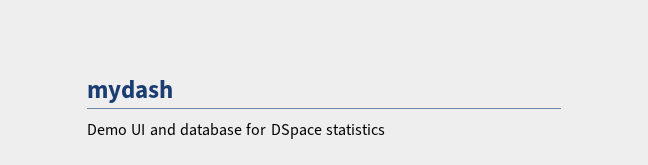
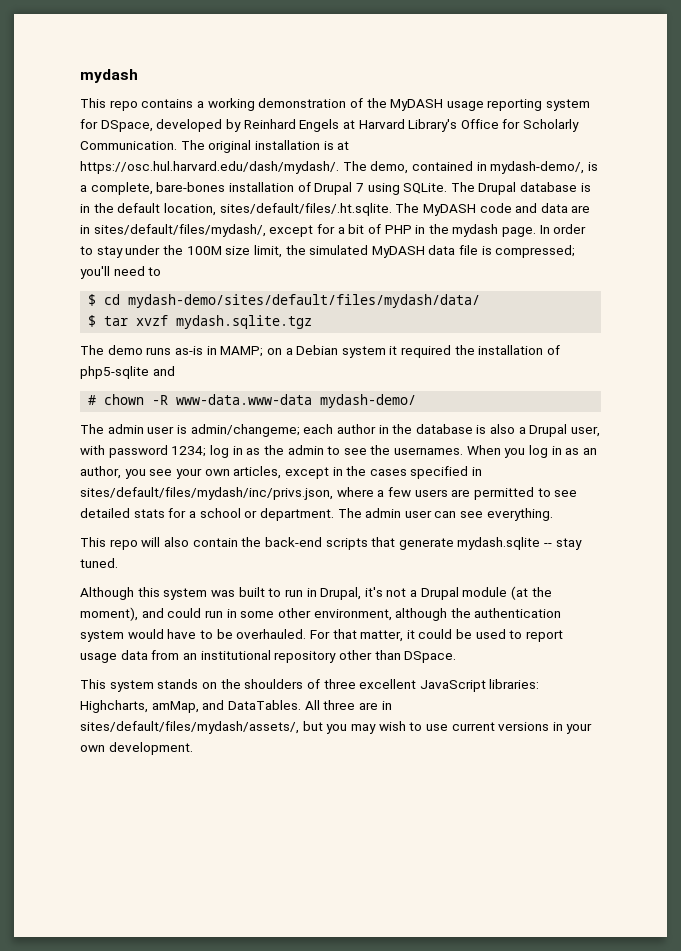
[87,123,385,139] Demo UI and database for DSpace statistics -> [80,98,591,111] [80,119,580,132] [80,140,350,153] [80,161,598,174] [80,182,591,195] [80,203,591,216] [80,224,587,237] [80,245,576,258] [80,266,162,279] [88,294,481,308] [88,315,313,329] [80,345,561,358] [80,366,175,379] [88,394,417,408] [80,424,601,437] [80,445,597,458] [80,466,483,479] [80,487,578,500] [80,508,553,521] [80,537,582,550] [80,558,118,568] [80,586,552,600] [80,607,562,621] [80,629,564,642] [80,650,457,663] [80,679,540,692] [80,700,392,713] [80,721,593,734] [80,742,193,755] This repo contains a working demonstration of the MyDASH usage reporting system for DSpace, developed by Reinhard Engels at Harvard Library's Office for Scholarly Communication. The original installation is at https://osc.hul.harvard.edu/dash/mydash/. The demo, contained in mydash-demo/, is a complete, bare-bones installation of Drupal 7 using SQLite. The Drupal database is in the default location, sites/default/files/.ht.sqlite. The MyDASH code and data are in sites/default/files/mydash/, except for a bit of PHP in the mydash page. In order to stay under the 100M size limit, the simulated MyDASH data file is compressed; you'll need to // $ cd mydash-demo/sites/default/files/mydash/data/ // $ tar xvzf mydash.sqlite.tgz // The demo runs as-is in MAMP; on a Debian system it required the installation of php5-sqlite and // # chown -R www-data.www-data mydash-demo/ // The admin user is admin/changeme; each author in the database is also a Drupal user, with password 1234; log in as the admin to see the usernames. When you log in as an author, you see your own articles, except in the cases specified in sites/default/files/mydash/inc/privs.json, where a few users are permitted to see detailed stats for a school or department. The admin user can see everything. // This repo will also contain the back-end scripts that generate mydash.sqlite -- stay tuned. // Although this system was built to run in Drupal, it's not a Drupal module (at the moment), and could run in some other environment, although the authentication system would have to be overhauled. For that matter, it could be used to report usage data from an institutional repository other than DSpace. // This system stands on the shoulders of three excellent JavaScript libraries: Highcharts, amMap, and DataTables. All three are in sites/default/files/mydash/assets/, but you may wish to use current versions in your own development.

